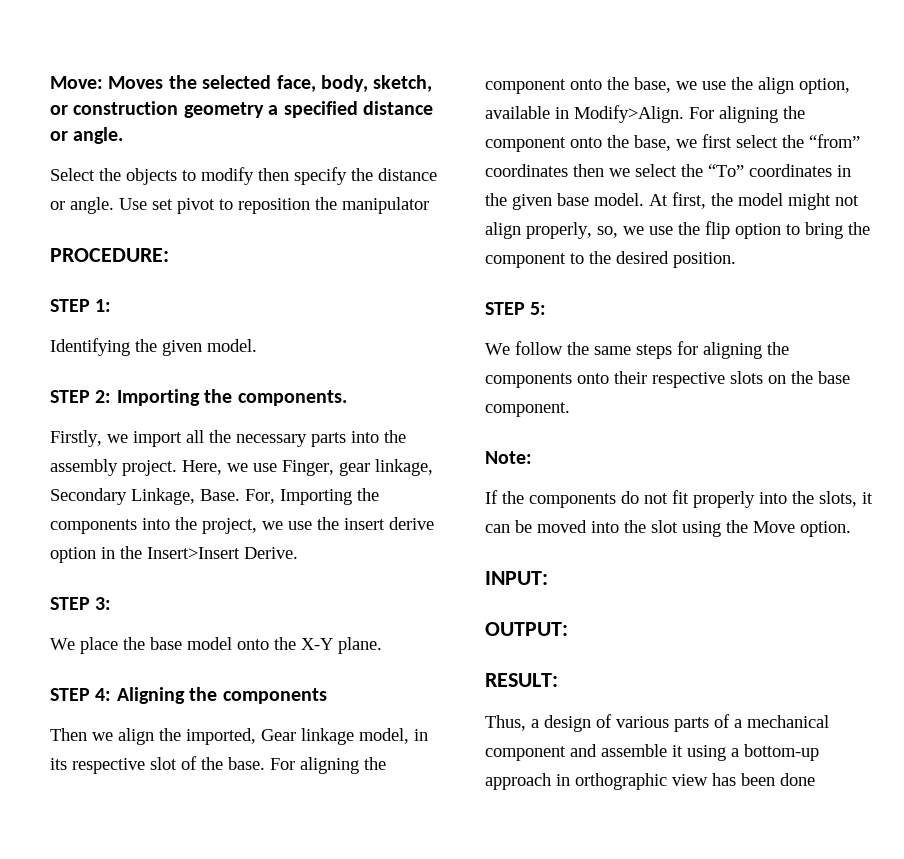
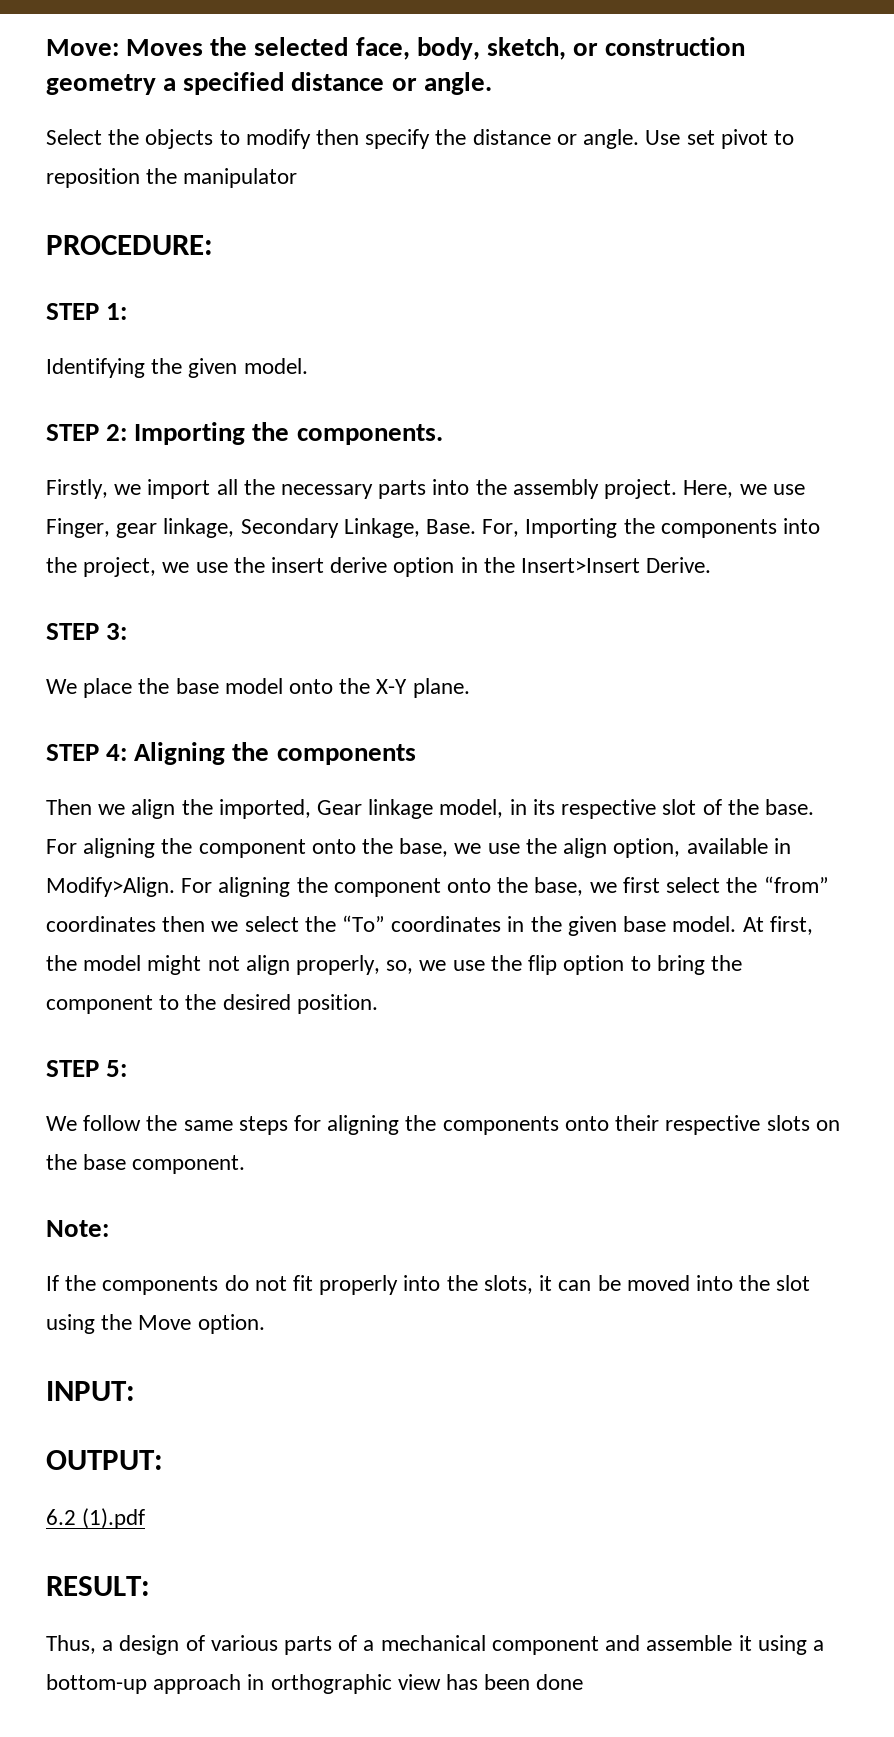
(568, 629) none -> [46,1508,146,1529] // 6.2 (1).pdf

